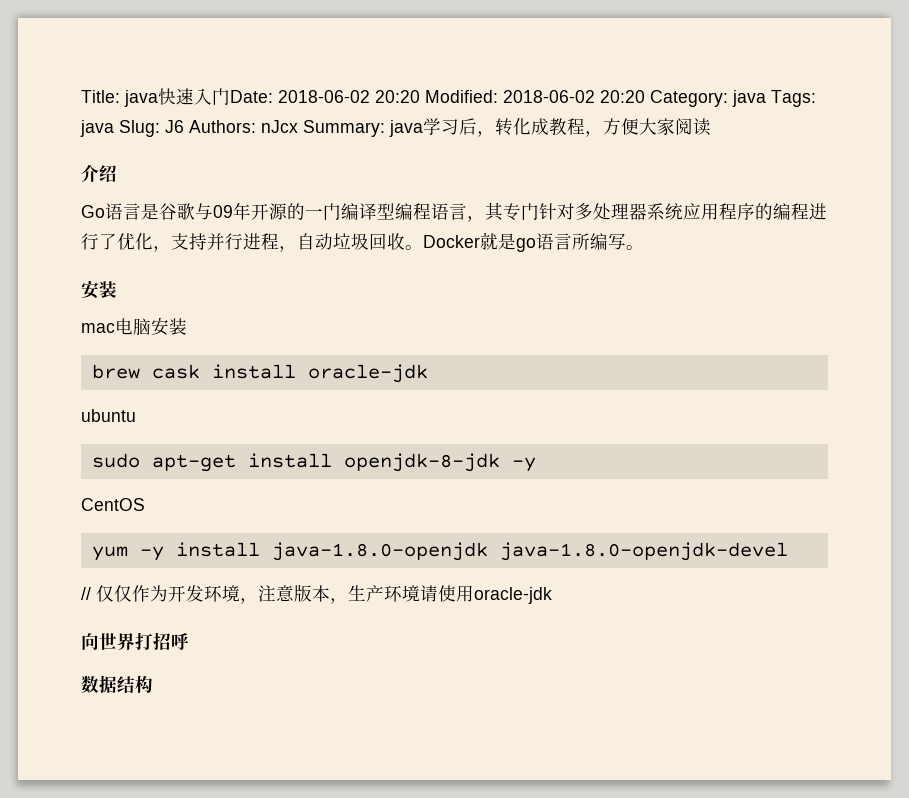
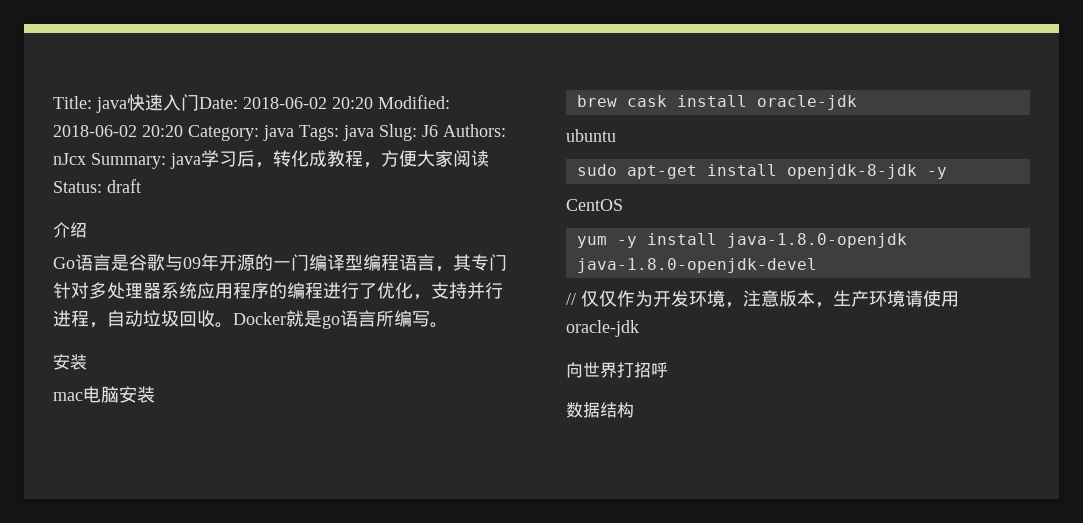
(711, 127) none -> [53,179,141,193] Status: draft

